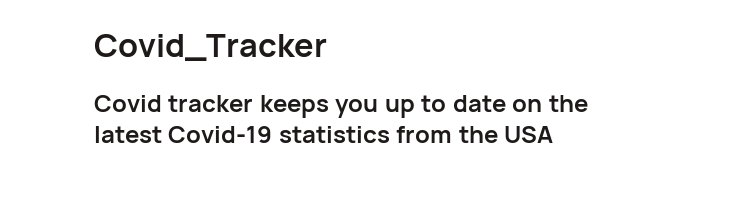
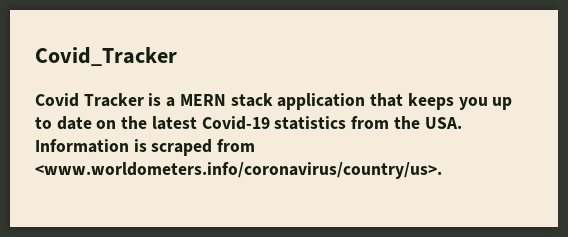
[168,95,254,112] tracker -> [83,93,404,110] Tracker is a MERN stack application that
[504,126,554,143] USA -> [424,117,462,129] [35,139,256,156] [35,162,442,179] USA. Information is scraped from <www.worldometers.info/coronavirus/country/us>.

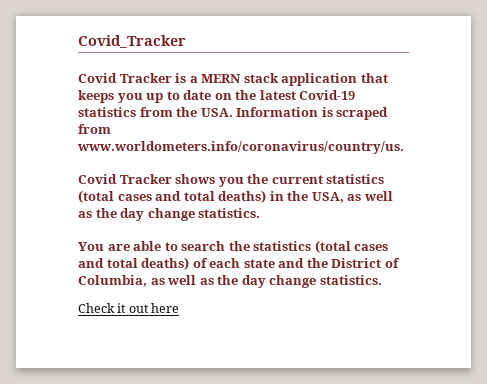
[35,162,442,179] <www.worldometers.info/coronavirus/country/us>. -> [77,141,404,154] [78,174,385,187] [78,190,393,203] [78,208,261,221] [78,240,389,253] [78,257,400,270] [78,275,382,288] [78,303,180,313] www.worldometers.info/coronavirus/country/us. // Covid Tracker shows you the current statistics (total cases and total deaths) in the USA, as well as the day change statistics. // You are able to search the statistics (total cases and total deaths) of each state and the District of Columbia, as well as the day change statistics. // Check it out here

